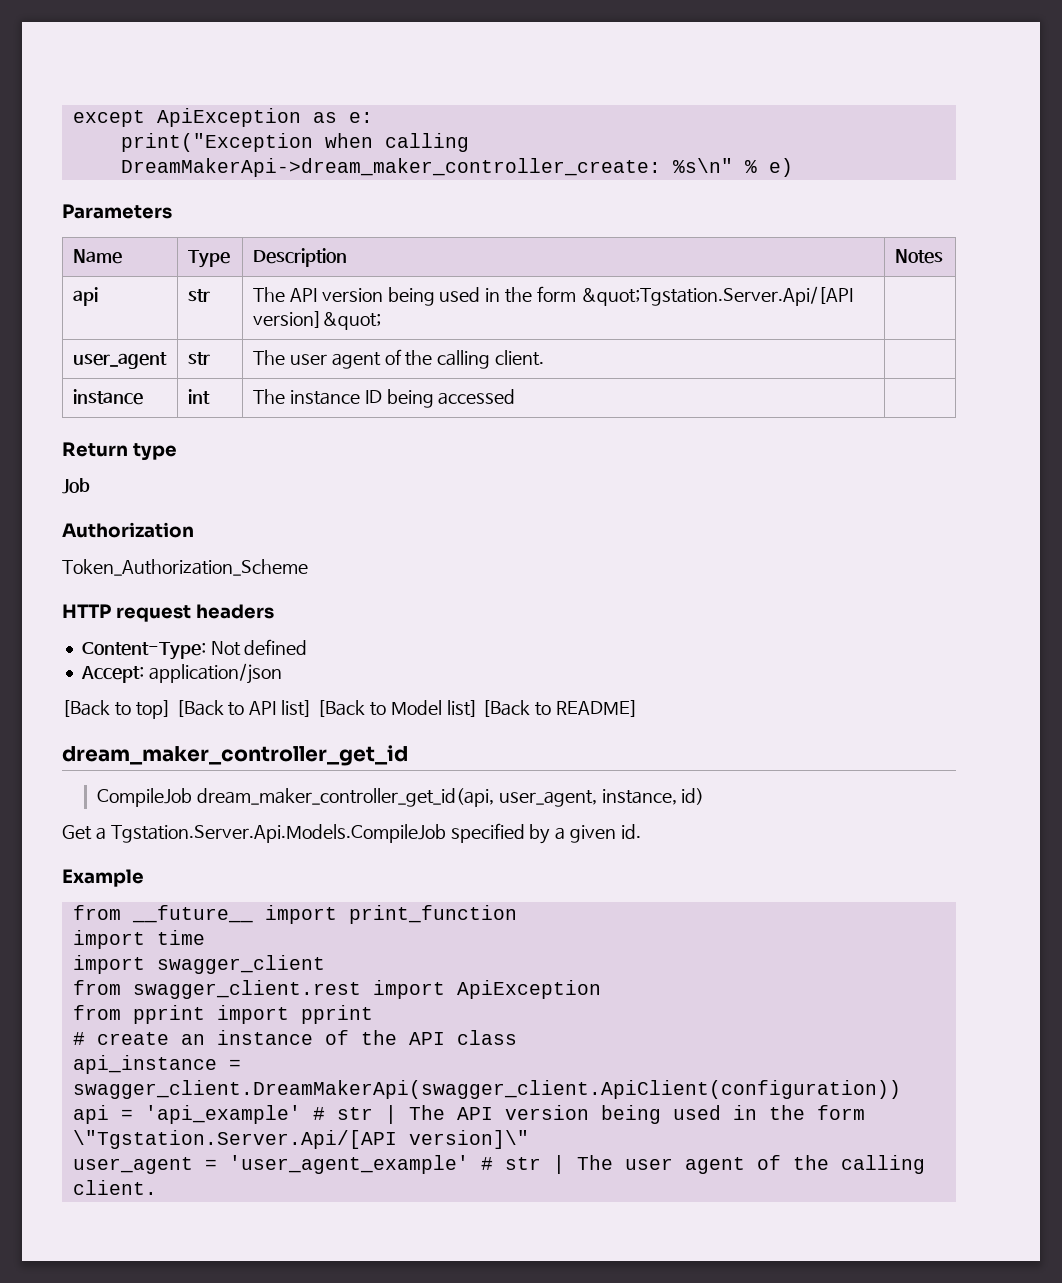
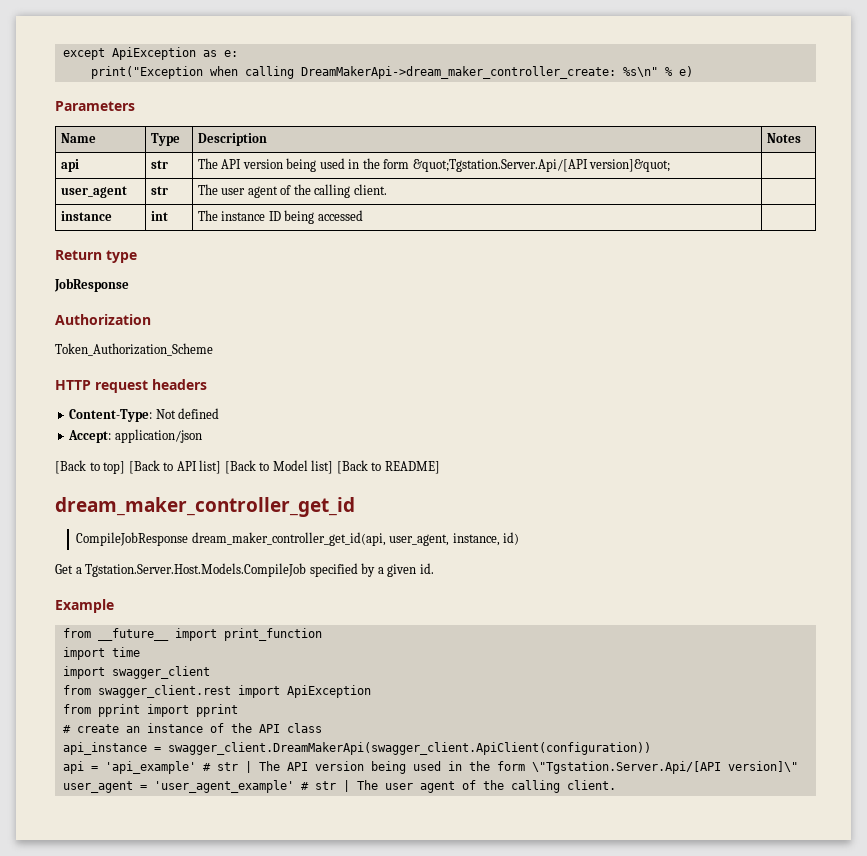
[62,478,90,494] Job -> [54,278,129,292] JobResponse
[97,788,193,807] CompileJob -> [76,532,189,546] CompileJobResponse
[110,824,446,843] Tgstation.Server.Api.Models.CompileJob -> [85,563,307,577] Tgstation.Server.Host.Models.CompileJob

